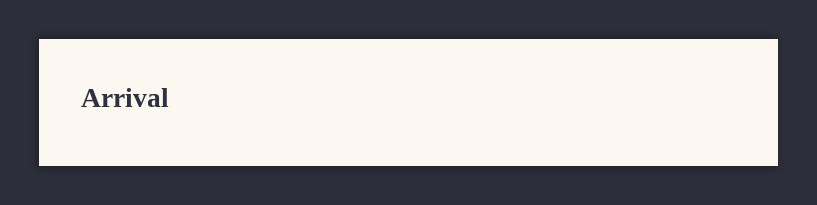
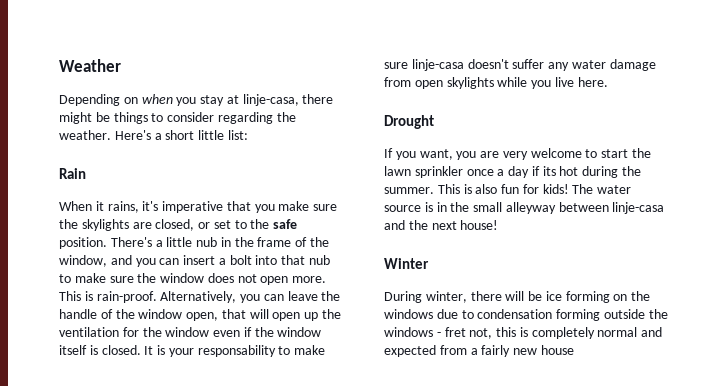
[81,88,169,107] Arrival -> [59,59,121,72] [59,94,334,106] [59,112,296,124] [59,130,248,140] [59,168,86,179] [59,201,338,213] [59,219,298,231] [59,237,330,249] [59,255,331,267] [59,273,327,285] [59,291,341,303] [59,309,342,321] [59,327,322,337] [59,345,326,357] [384,59,656,71] [384,77,608,89] [384,115,434,129] [384,148,652,160] [384,166,642,178] [384,184,632,194] [384,202,665,214] [384,220,499,230] [384,258,429,269] [384,291,651,303] [384,309,668,321] [384,327,663,339] [384,345,574,357] Weather // Depending on when you stay at linje-casa, there might be things to consider regarding the weather. Here's a short little list: // Rain // When it rains, it's imperative that you make sure the skylights are closed, or set to the safe position. There's a little nub in the frame of the window, and you can insert a bolt into that nub to make sure the window does not open more. This is rain-proof. Alternatively, you can leave the handle of the window open, that will open up the ventilation for the window even if the window itself is closed. It is your responsability to make sure linje-casa doesn't suffer any water damage from open skylights while you live here. // Drought // If you want, you are very welcome to start the lawn sprinkler once a day if its hot during the summer. This is also fun for kids! The water source is in the small alleyway between linje-casa and the next house! // Winter // During winter, there will be ice forming on the windows due to condensation forming outside the windows - fret not, this is completely normal and expected from a fairly new house

